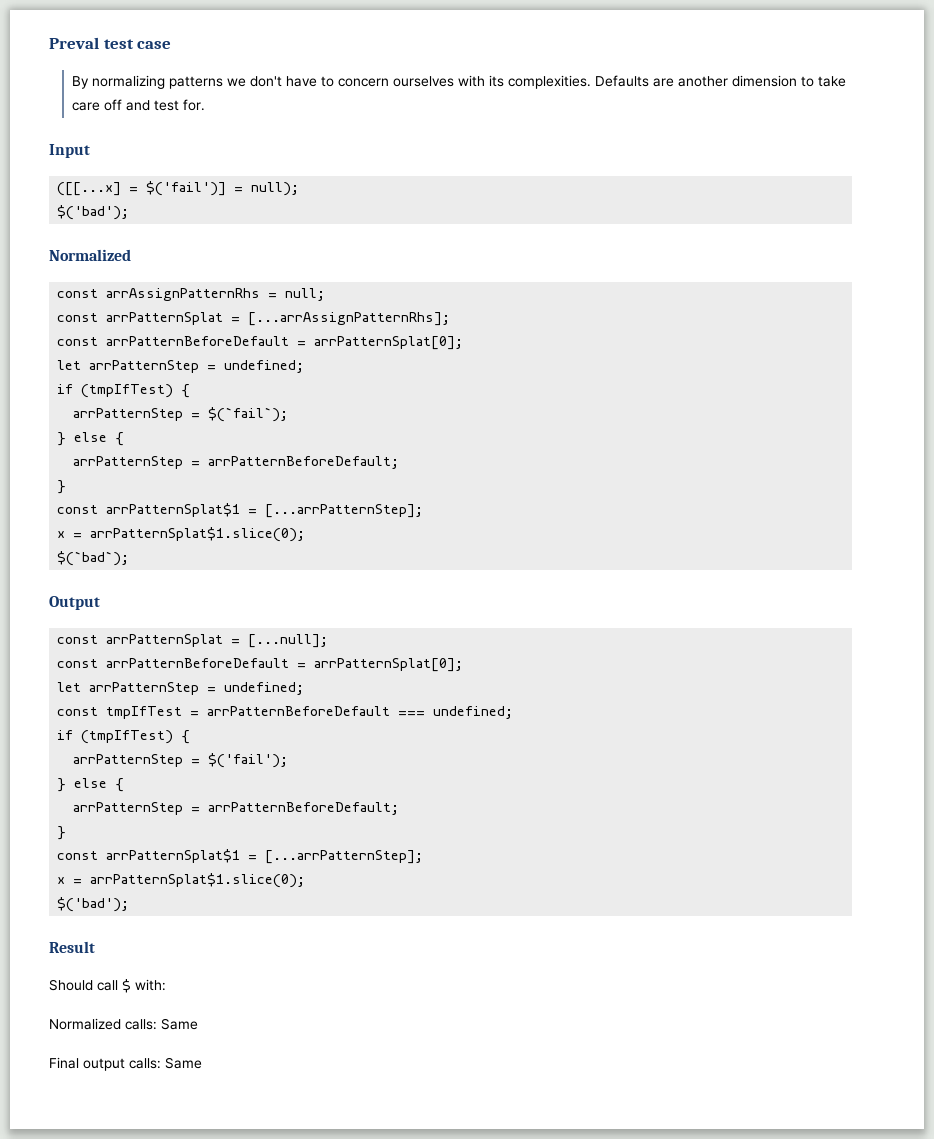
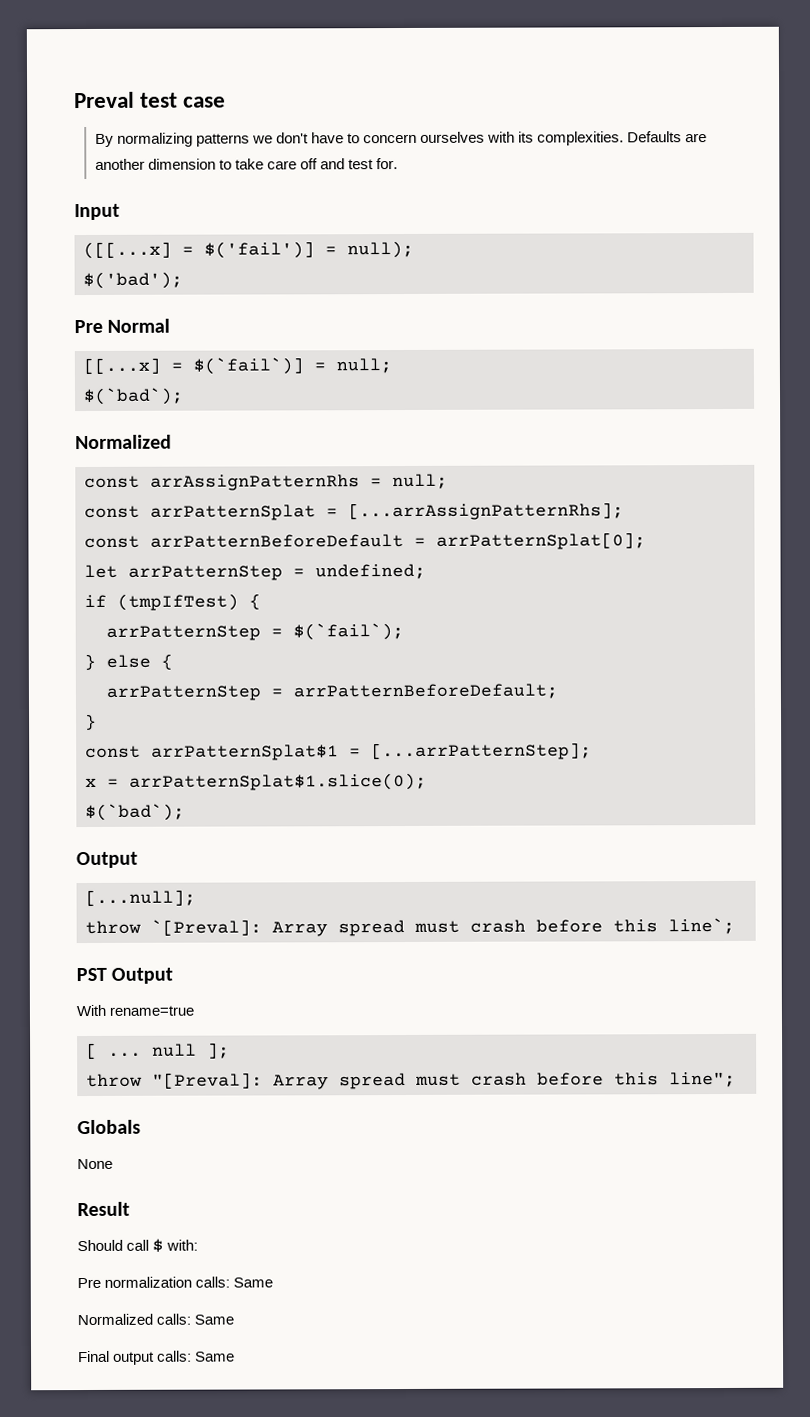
(130, 212) none -> [74,318,171,334] [83,357,392,375] [83,387,184,406] // Pre Normal // [[...x] = $(`fail`)] = null; // $(`bad`);
[57,634,329,648] [57,658,464,672] [57,682,305,695] [57,706,514,719] [57,730,191,744] [73,753,289,768] [57,778,125,792] [73,802,400,815] [57,826,67,840] [57,849,424,864] [57,873,306,888] [57,897,130,912] const arrPatternSplat = [...null]; // const arrPatternBeforeDefault = arrPatternSplat[0]; // let arrPatternStep = undefined; // const tmpIfTest = arrPatternBeforeDefault === undefined; // if (tmpIfTest) { // arrPatternStep = $('fail'); // } else { // arrPatternStep = arrPatternBeforeDefault; // } // const arrPatternSplat$1 = [...arrPatternStep]; // x = arrPatternSplat$1.slice(0); // $('bad'); -> [85,889,196,907] [85,917,735,937] [76,967,174,984] [76,1004,195,1017] [86,1042,230,1060] [86,1071,736,1090] [77,1119,141,1135] [77,1158,113,1170] [...null]; // throw `[Preval]: Array spread must crash before this line`; // PST Output // With rename=true // [ ... null ]; // throw "[Preval]: Array spread must crash before this line"; // Globals // None
(166, 985) none -> [77,1276,274,1289] // Pre normalization calls: Same

